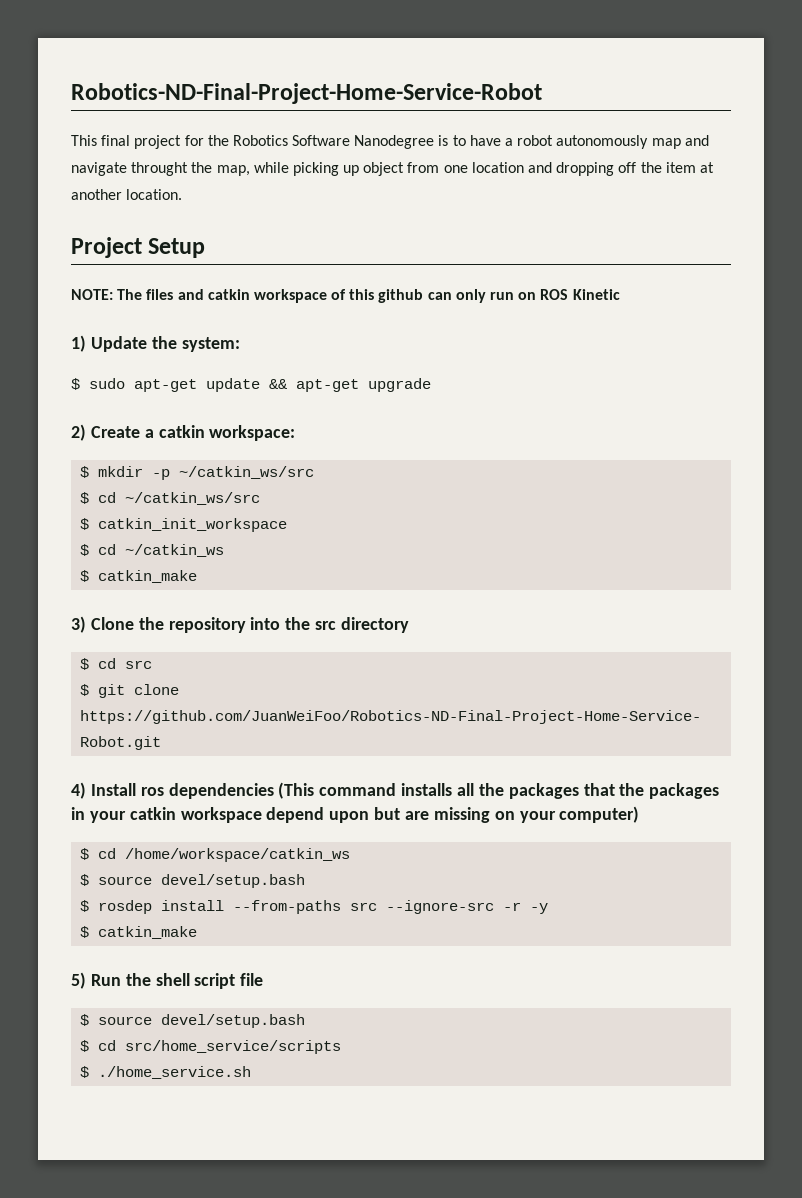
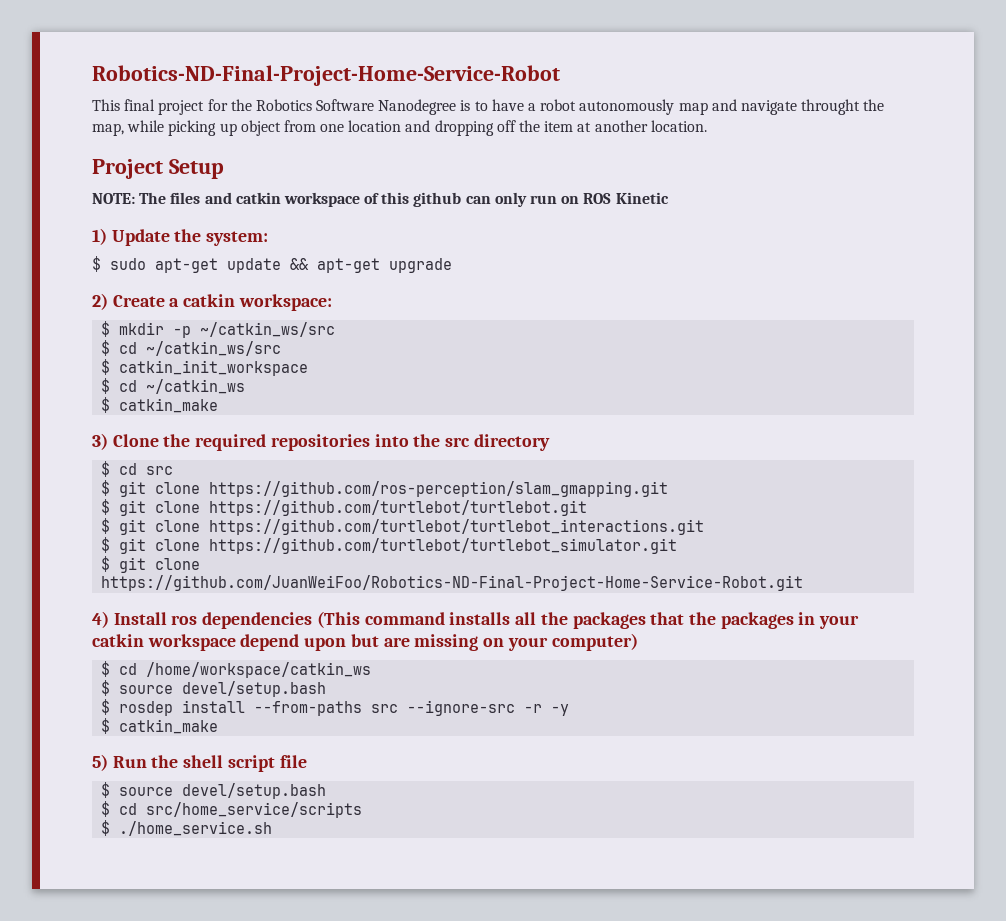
[168,617,246,633] repository -> [195,434,370,451] required repositories
(153, 664) none -> [101,480,669,497] [101,499,588,516] [101,518,705,535] [101,537,678,554] // $ git clone https://github.com/ros-perception/slam_gmapping.git // $ git clone https://github.com/turtlebot/turtlebot.git // $ git clone https://github.com/turtlebot/turtlebot_interactions.git // $ git clone https://github.com/turtlebot/turtlebot_simulator.git

